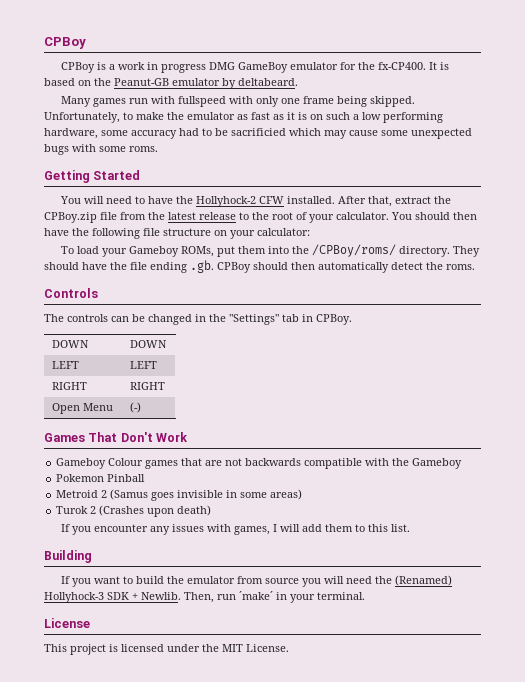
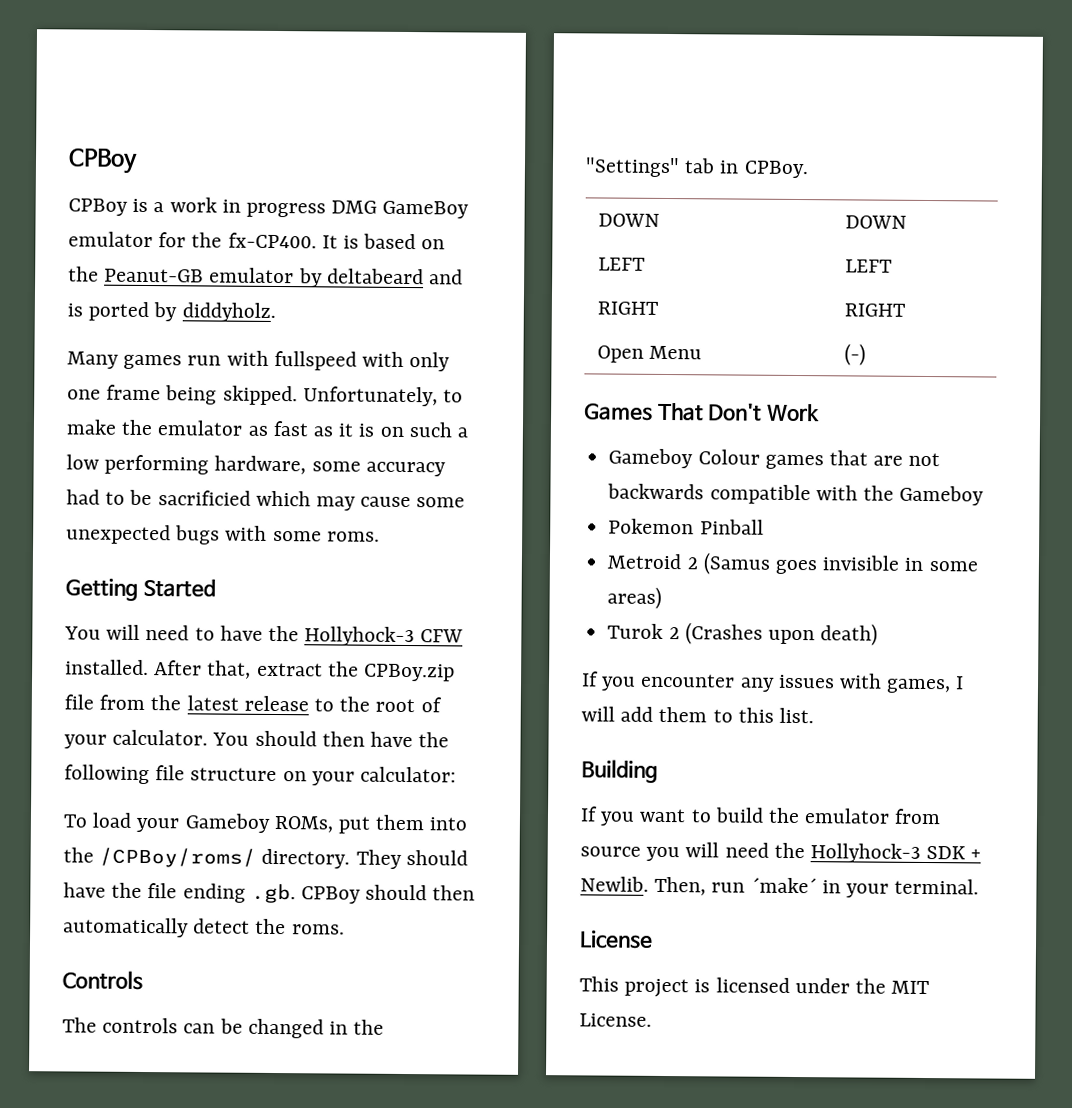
[238,78,298,86] deltabeard. -> [326,268,464,285] [67,301,276,322] deltabeard and is ported by diddyholz.
[195,196,256,207] Hollyhock-2 -> [304,626,416,647] Hollyhock-3
[394,575,452,586] (Renamed) -> (805, 850) none

